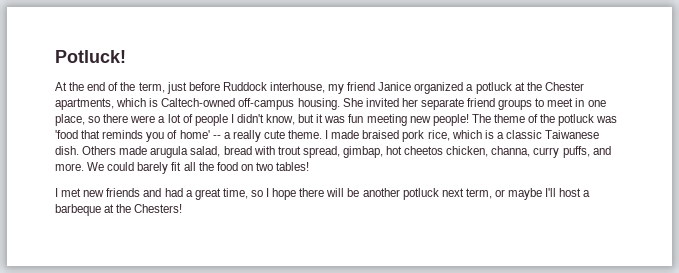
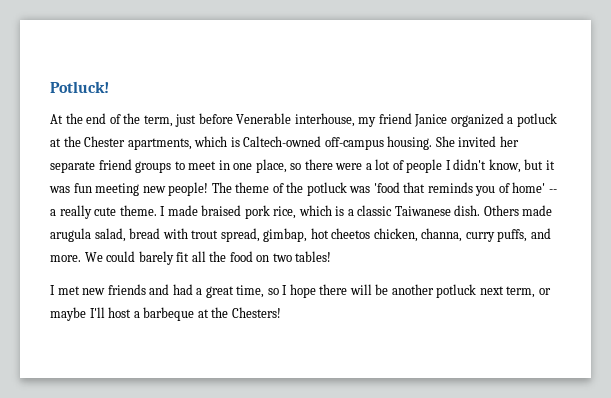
[222,82,267,91] Ruddock -> [236,113,292,124] Venerable

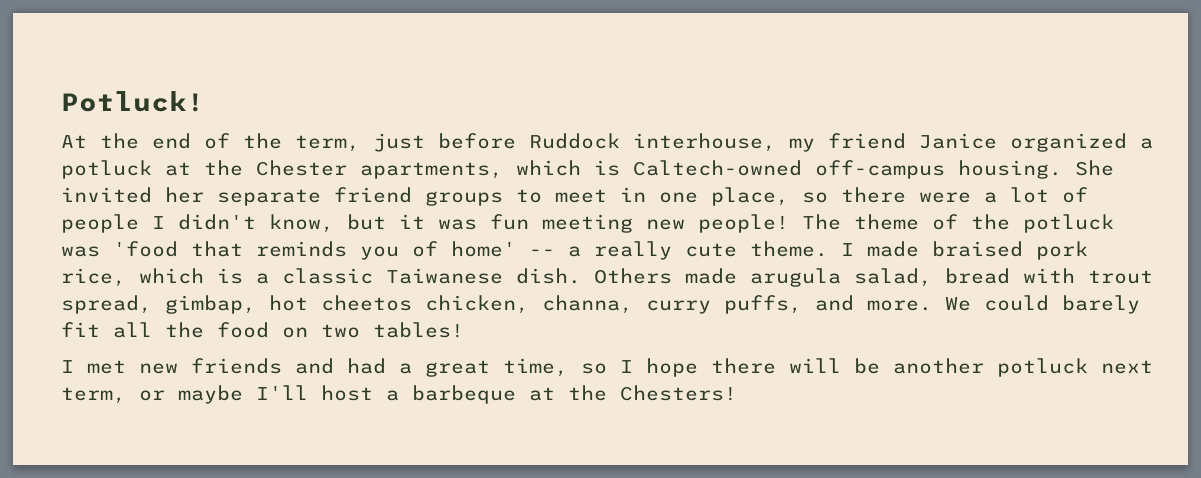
[236,113,292,124] Venerable -> [529,133,620,149] Ruddock

